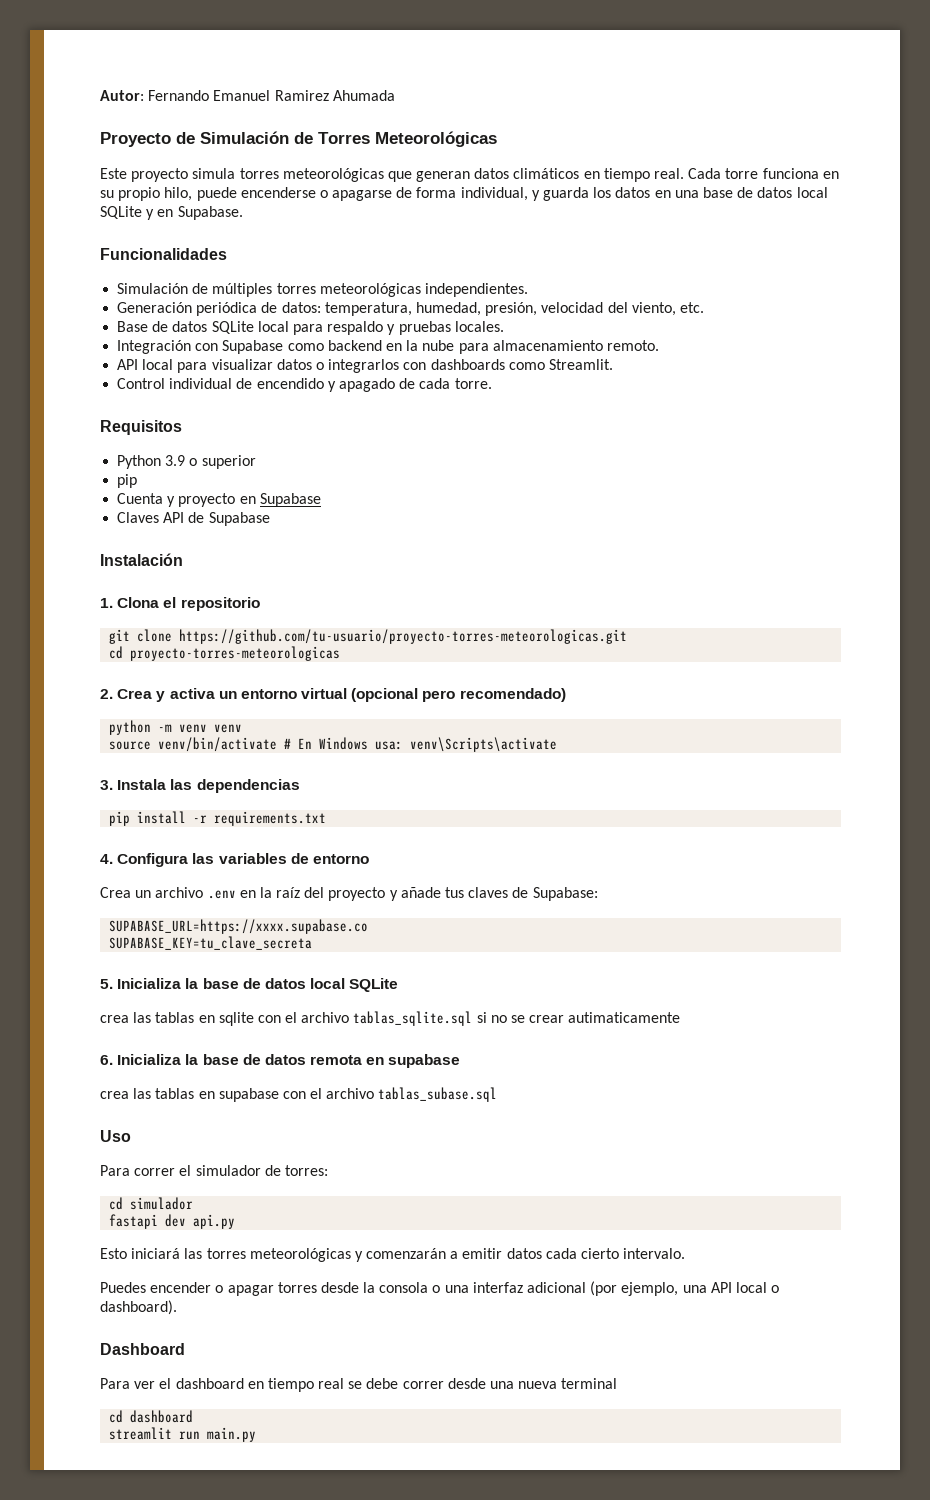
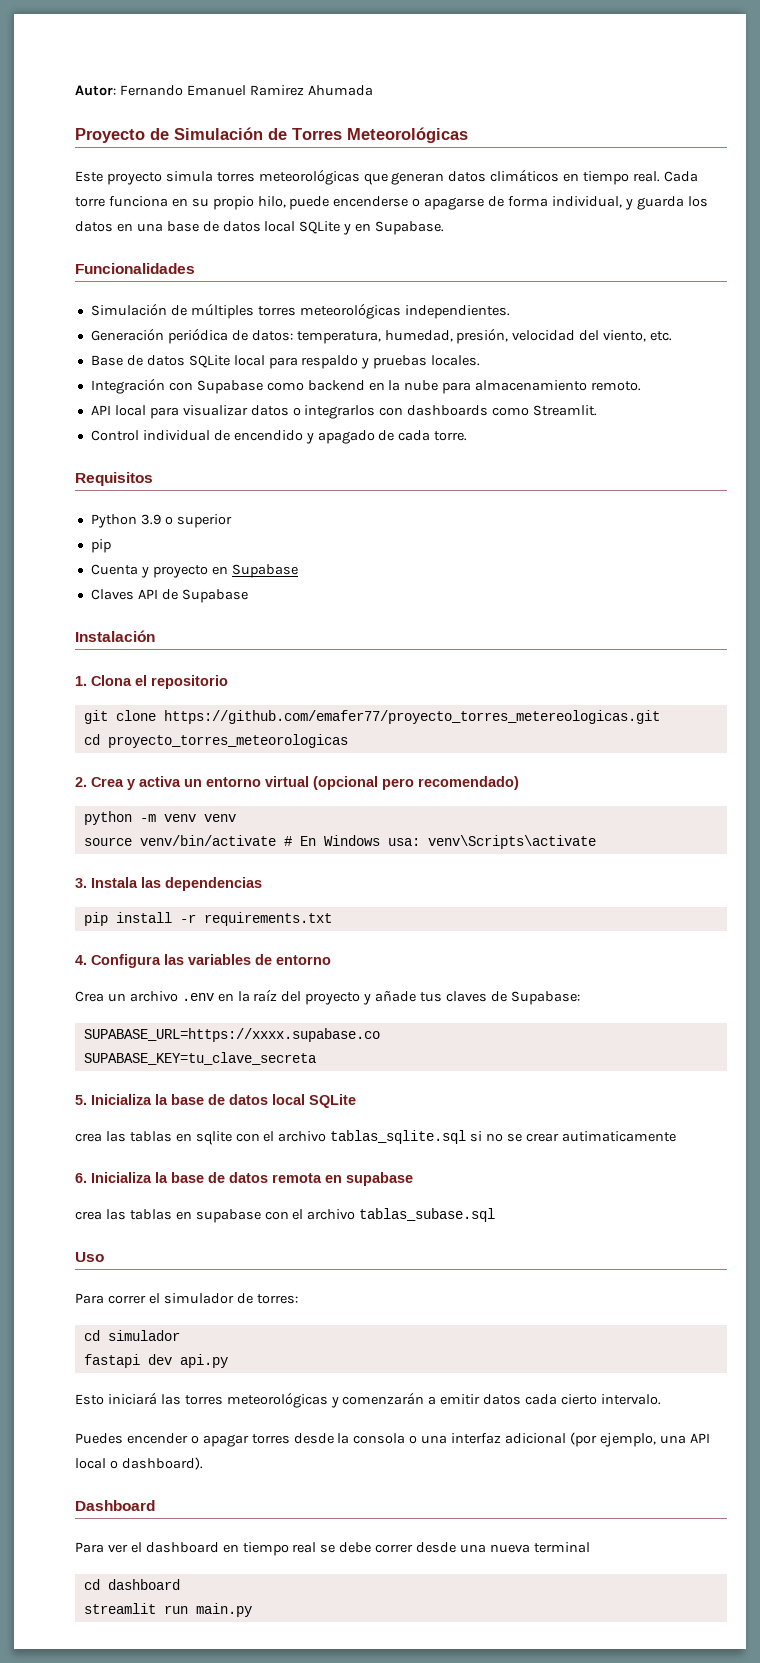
[179,629,628,644] [109,646,341,661] https://github.com/tu-usuario/proyecto-torres-meteorologicas.git // cd proyecto-torres-meteorologicas -> [163,710,660,724] [83,734,348,748] https://github.com/emafer77/proyecto_torres_metereologicas.git // cd proyecto_torres_meteorologicas

